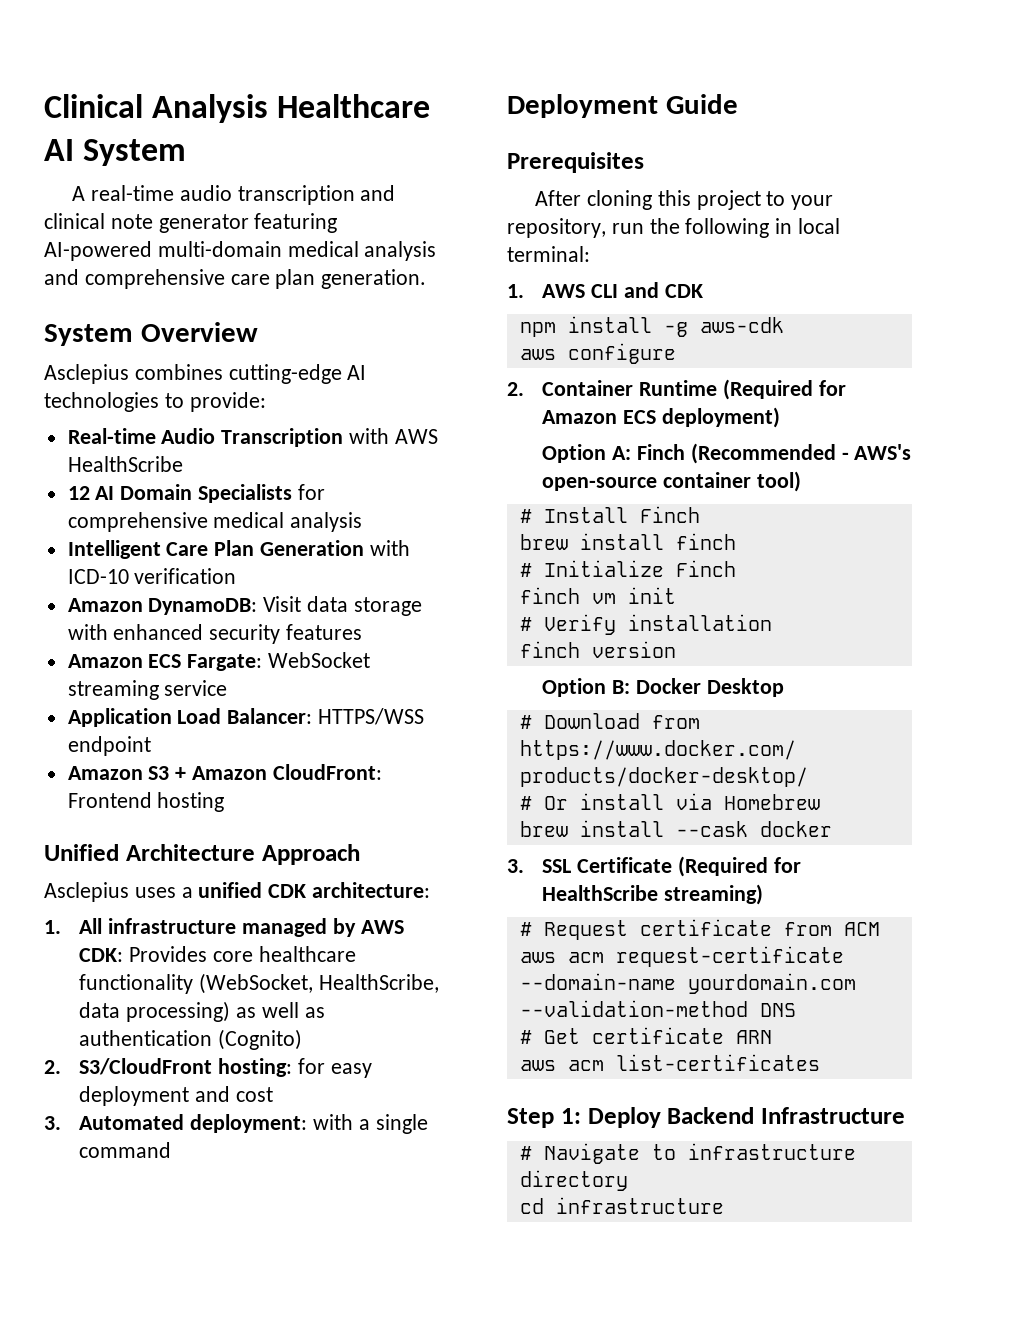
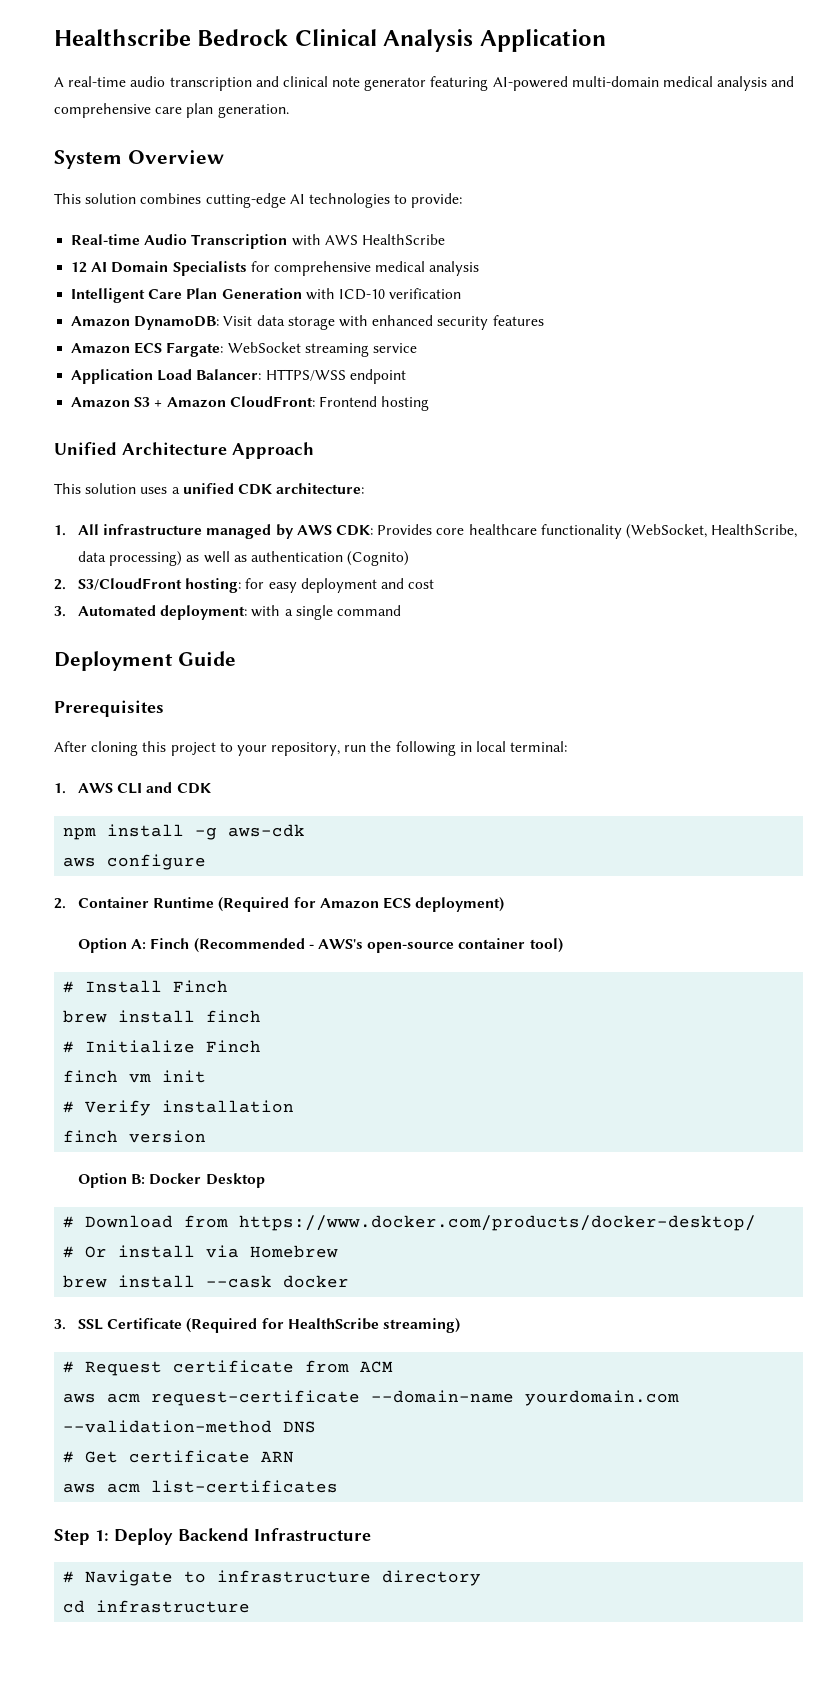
[44,94,431,123] [44,139,187,166] Clinical Analysis Healthcare AI System -> [54,29,606,52] Healthscribe Bedrock Clinical Analysis Application
[44,364,129,384] Asclepius -> [54,193,137,204] This solution
[44,882,129,902] Asclepius -> [54,483,137,494] This solution

